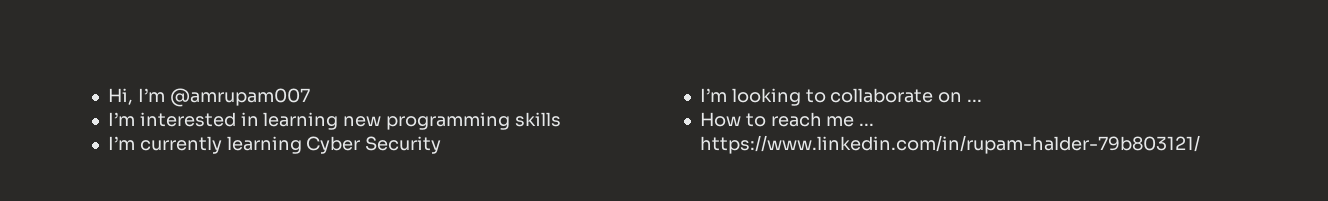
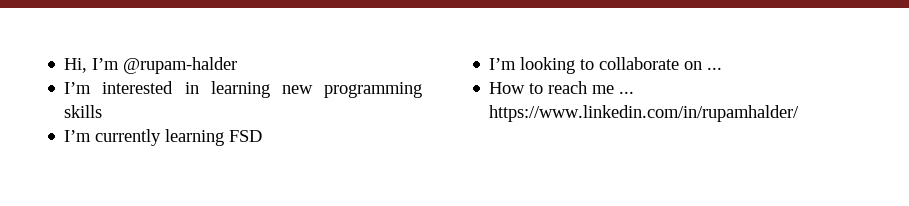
[169,88,310,107] @amrupam007 -> [123,57,238,74] @rupam-halder
[306,136,442,154] Cyber Security -> [229,130,263,142] FSD
[699,135,1200,154] https://www.linkedin.com/in/rupam-halder-79b803121/ -> [489,105,800,122] https://www.linkedin.com/in/rupamhalder/

